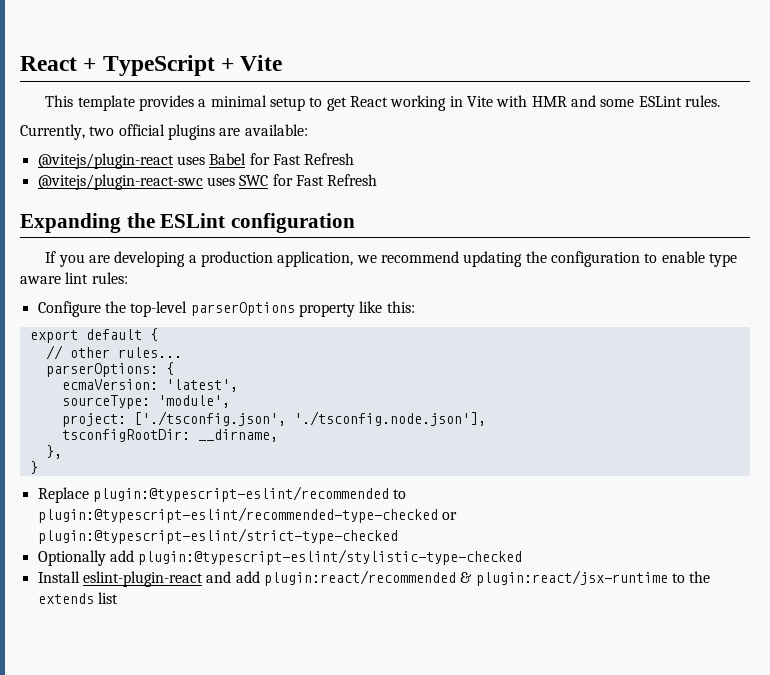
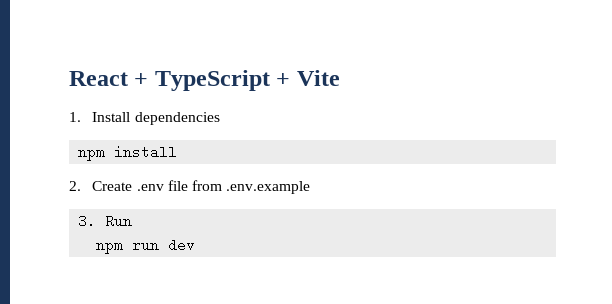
[45,95,720,111] [20,124,308,140] [37,153,355,169] [37,174,378,190] [20,213,356,233] [45,251,737,267] [20,272,128,284] [37,301,415,317] [29,328,158,343] [45,345,182,360] [45,362,174,377] [61,379,238,392] [61,395,230,409] [61,411,486,427] [61,429,278,442] [45,445,62,459] [29,461,38,474] [37,486,407,503] [37,507,457,523] [37,528,398,544] [37,549,523,566] [37,570,711,587] [37,592,118,604] This template provides a minimal setup to get React working in Vite with HMR and some ESLint rules. // Currently, two official plugins are available: // @vitejs/plugin-react uses Babel for Fast Refresh // @vitejs/plugin-react-swc uses SWC for Fast Refresh // Expanding the ESLint configuration // If you are developing a production application, we recommend updating the configuration to enable type aware lint rules: // Configure the top-level parserOptions property like this: // export default { // // other rules... // parserOptions: { // ecmaVersion: 'latest', // sourceType: 'module', // project: ['./tsconfig.json', './tsconfig.node.json'], // tsconfigRootDir: __dirname, // }, // } // Replace plugin:@typescript-eslint/recommended to plugin:@typescript-eslint/recommended-type-checked or plugin:@typescript-eslint/strict-type-checked // Optionally add plugin:@typescript-eslint/stylistic-type-checked // Install eslint-plugin-react and add plugin:react/recommended & plugin:react/jsx-runtime to the extends list -> [69,112,220,125] [78,145,178,161] [69,180,311,194] [78,214,133,228] [96,238,196,254] 1. Install dependencies // npm install // 2. Create .env file from .env.example // 3. Run // npm run dev

